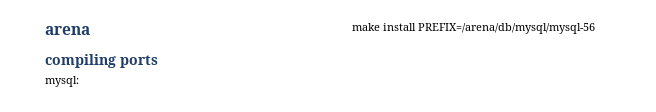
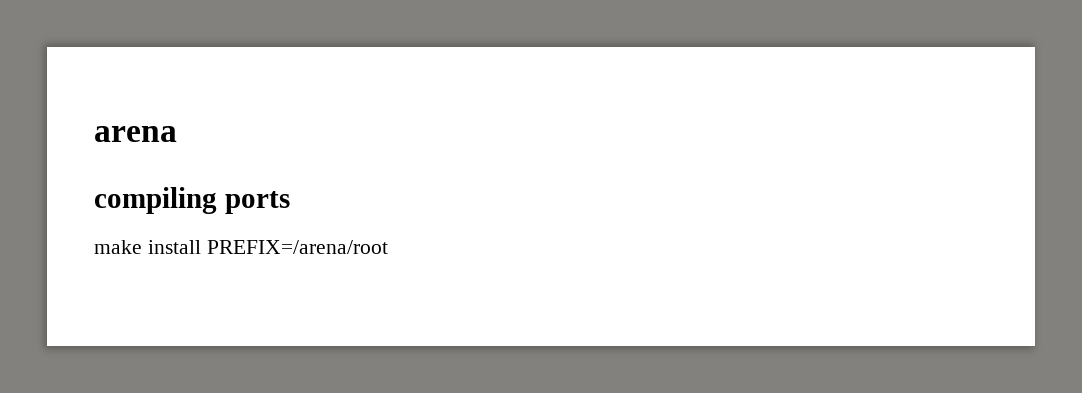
[45,76,79,87] // mysql: -> (290, 202) none
[418,23,595,34] PREFIX=/arena/db/mysql/mysql-56 -> [206,240,388,254] PREFIX=/arena/root

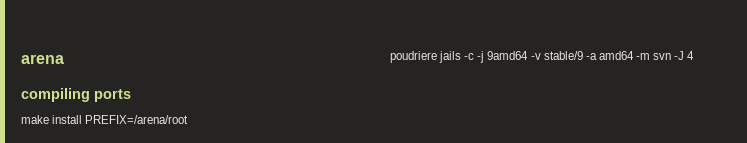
(388, 247) none -> [390,51,695,63] // poudriere jails -c -j 9amd64 -v stable/9 -a amd64 -m svn -J 4

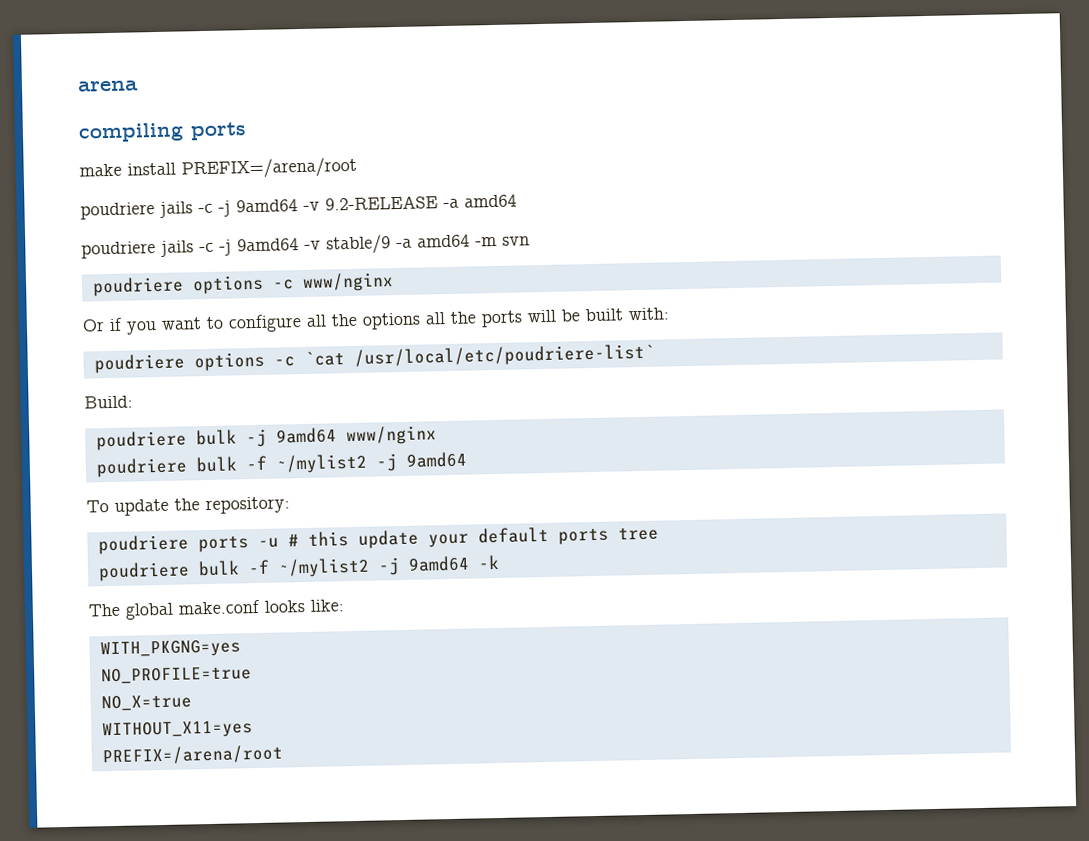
(189, 119) none -> [80,194,517,220] // poudriere jails -c -j 9amd64 -v 9.2-RELEASE -a amd64
[674,51,695,60] -J 4 -> [91,272,394,297] [82,307,669,335] [93,343,655,374] [84,395,133,409] [95,425,437,451] [95,451,467,478] [86,496,290,516] [97,526,659,555] [97,554,500,582] [88,599,344,620] [99,639,241,659] [100,666,252,685] [100,694,192,712] [101,720,253,740] [101,744,284,766] // poudriere options -c www/nginx // Or if you want to configure all the options all the ports will be built with: // poudriere options -c `cat /usr/local/etc/poudriere-list` // Build: // poudriere bulk -j 9amd64 www/nginx // poudriere bulk -f ~/mylist2 -j 9amd64 // To update the repository: // poudriere ports -u # this update your default ports tree // poudriere bulk -f ~/mylist2 -j 9amd64 -k // The global make.conf looks like: // WITH_PKGNG=yes // NO_PROFILE=true // NO_X=true // WITHOUT_X11=yes // PREFIX=/arena/root

